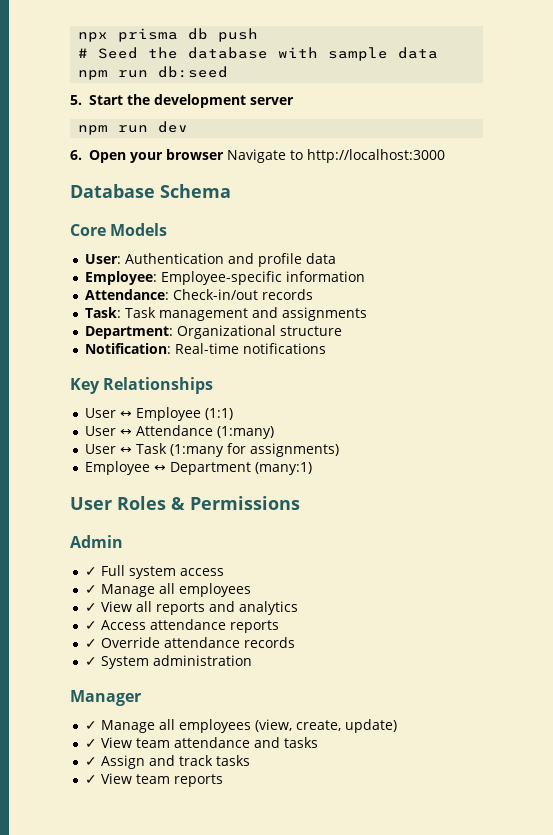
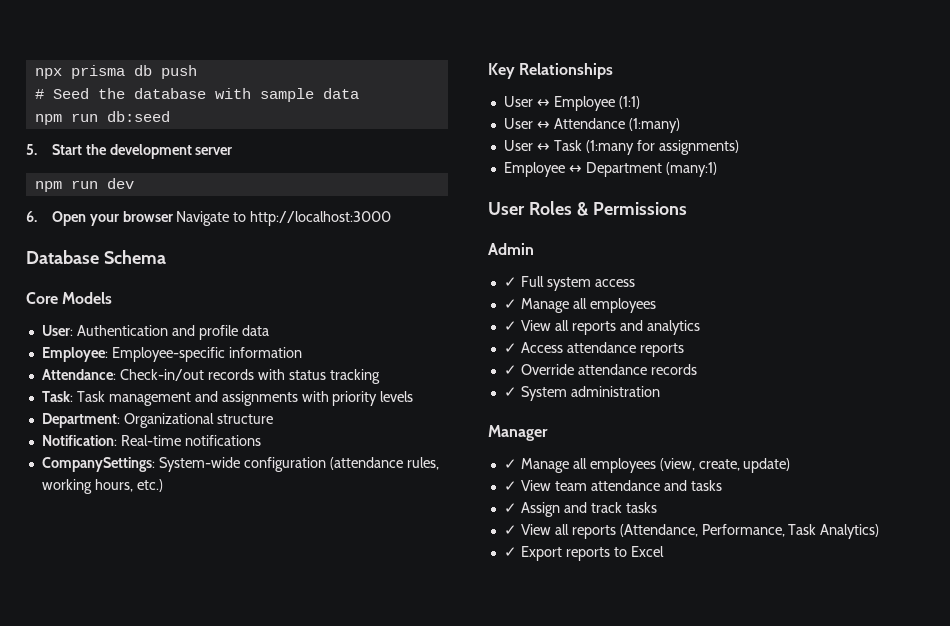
(313, 294) none -> [257,369,380,384] with status tracking
(367, 314) none -> [301,391,414,406] with priority levels
(326, 348) none -> [41,457,439,472] [41,479,163,494] // CompanySettings: System-wide configuration (attendance rules, working hours, etc.)
[135,774,223,787] team reports -> [554,524,880,539] [503,546,664,561] all reports (Attendance, Performance, Task Analytics) // ✓ Export reports to Excel

